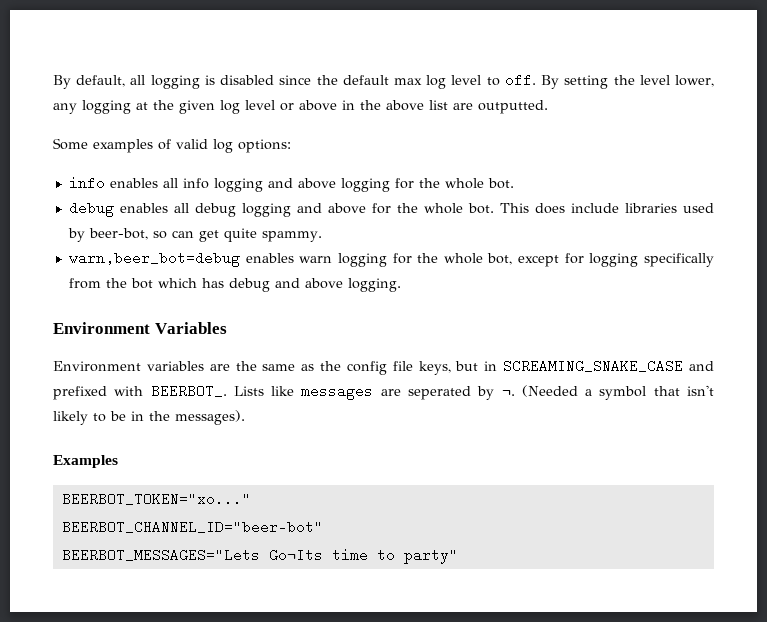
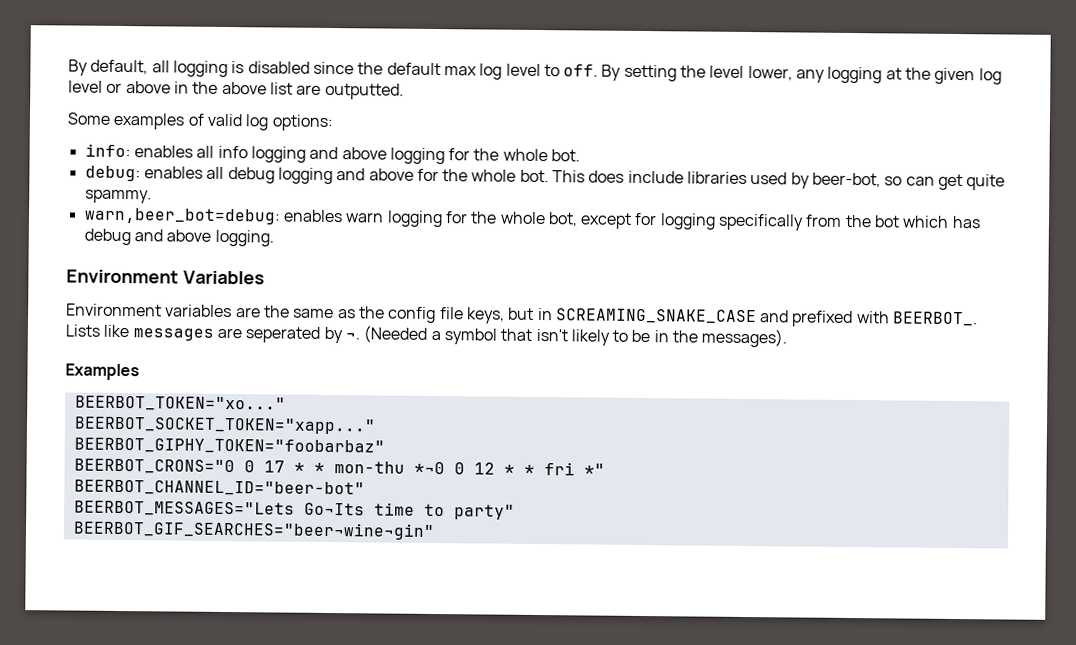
[68,176,105,190] info -> [84,143,131,158] info:
[68,201,114,217] debug -> [84,165,141,182] debug:
[68,251,240,267] warn,beer_bot=debug -> [83,207,281,225] warn,beer_bot=debug:
(251, 499) none -> [73,416,376,435] [73,437,385,455] [73,458,605,476] // BEERBOT_SOCKET_TOKEN="xapp..." // BEERBOT_GIPHY_TOKEN="foobarbaz" // BEERBOT_CRONS="0 0 17 * * mon-thu *¬0 0 12 * * fri *"
(458, 556) none -> [72,520,435,541] // BEERBOT_GIF_SEARCHES="beer¬wine¬gin"

